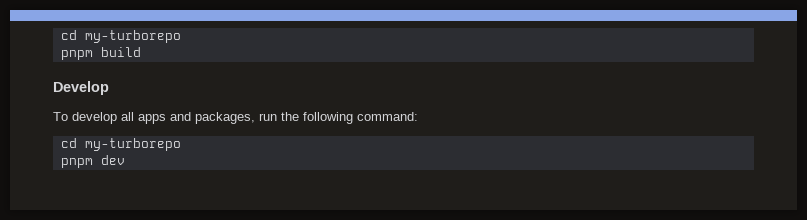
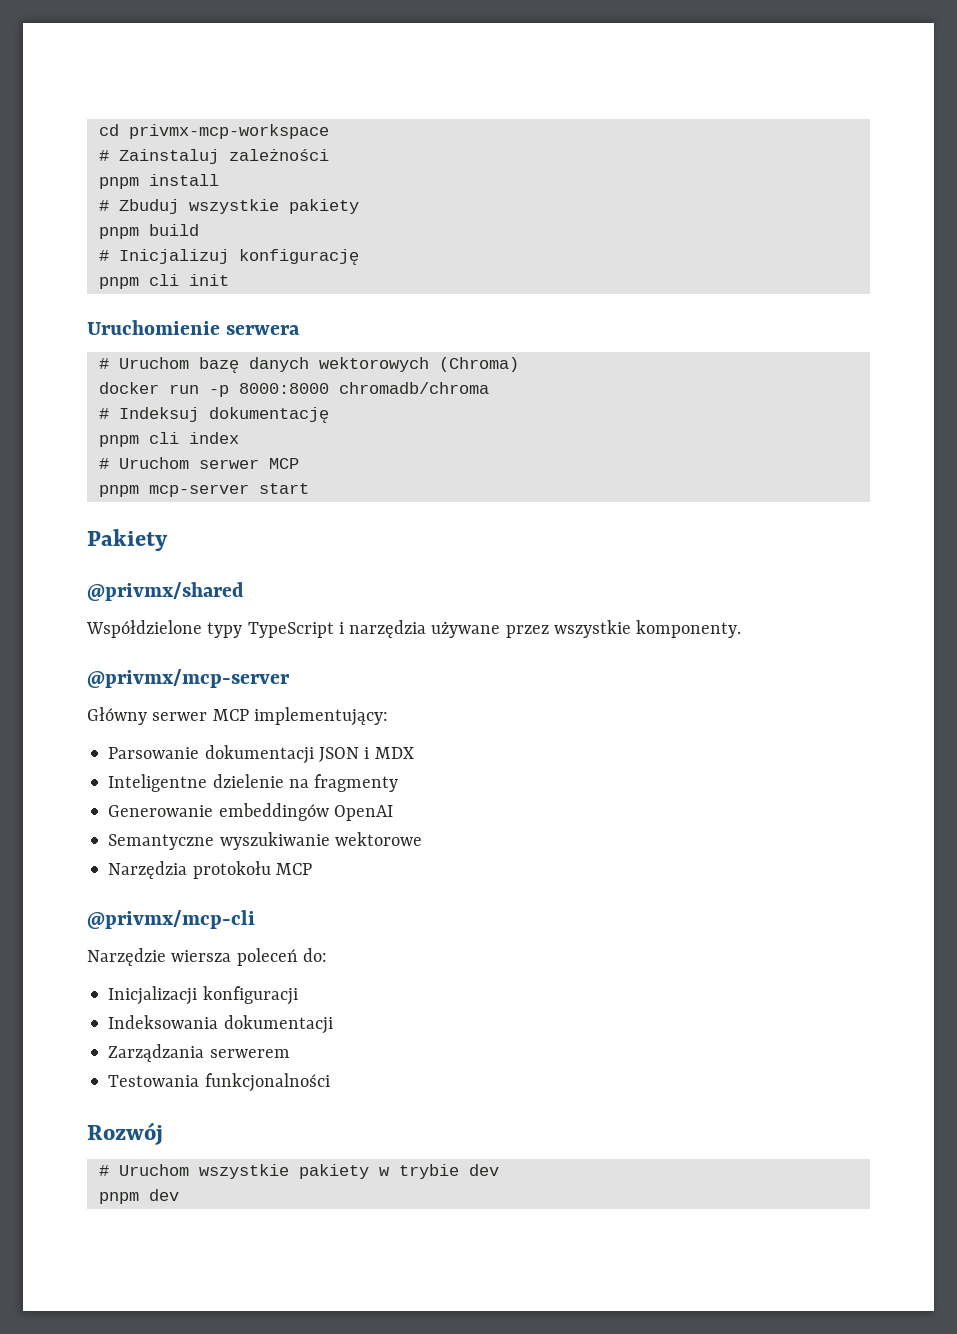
[60,30,181,43] [60,47,141,60] [53,81,109,95] [53,112,418,124] [60,138,181,151] cd my-turborepo // pnpm build // Develop // To develop all apps and packages, run the following command: // cd my-turborepo -> [98,124,329,139] [98,149,329,164] [98,174,219,189] [98,199,359,214] [98,224,199,239] [98,249,359,265] [98,274,229,289] [87,320,301,335] [98,357,519,373] [98,382,489,397] [98,407,329,423] [98,432,239,447] [98,457,299,469] [98,483,309,497] [87,529,168,551] [87,582,244,601] [86,620,742,638] [87,669,290,688] [87,707,388,726] [108,745,414,764] [108,774,399,792] [108,803,393,821] [108,832,422,850] [108,861,312,879] [87,910,255,929] [87,948,327,966] [108,986,298,1005] [108,1015,333,1034] [108,1044,290,1062] [108,1073,330,1092] [87,1122,163,1145] [98,1164,499,1179] cd privmx-mcp-workspace // # Zainstaluj zależności // pnpm install // # Zbuduj wszystkie pakiety // pnpm build // # Inicjalizuj konfigurację // pnpm cli init // Uruchomienie serwera // # Uruchom bazę danych wektorowych (Chroma) // docker run -p 8000:8000 chromadb/chroma // # Indeksuj dokumentację // pnpm cli index // # Uruchom serwer MCP // pnpm mcp-server start // Pakiety // @privmx/shared // Współdzielone typy TypeScript i narzędzia używane przez wszystkie komponenty. // @privmx/mcp-server // Główny serwer MCP implementujący: // Parsowanie dokumentacji JSON i MDX // Inteligentne dzielenie na fragmenty // Generowanie embeddingów OpenAI // Semantyczne wyszukiwanie wektorowe // Narzędzia protokołu MCP // @privmx/mcp-cli // Narzędzie wiersza poleceń do: // Inicjalizacji konfiguracji // Indeksowania dokumentacji // Zarządzania serwerem // Testowania funkcjonalności // Rozwój // # Uruchom wszystkie pakiety w trybie dev

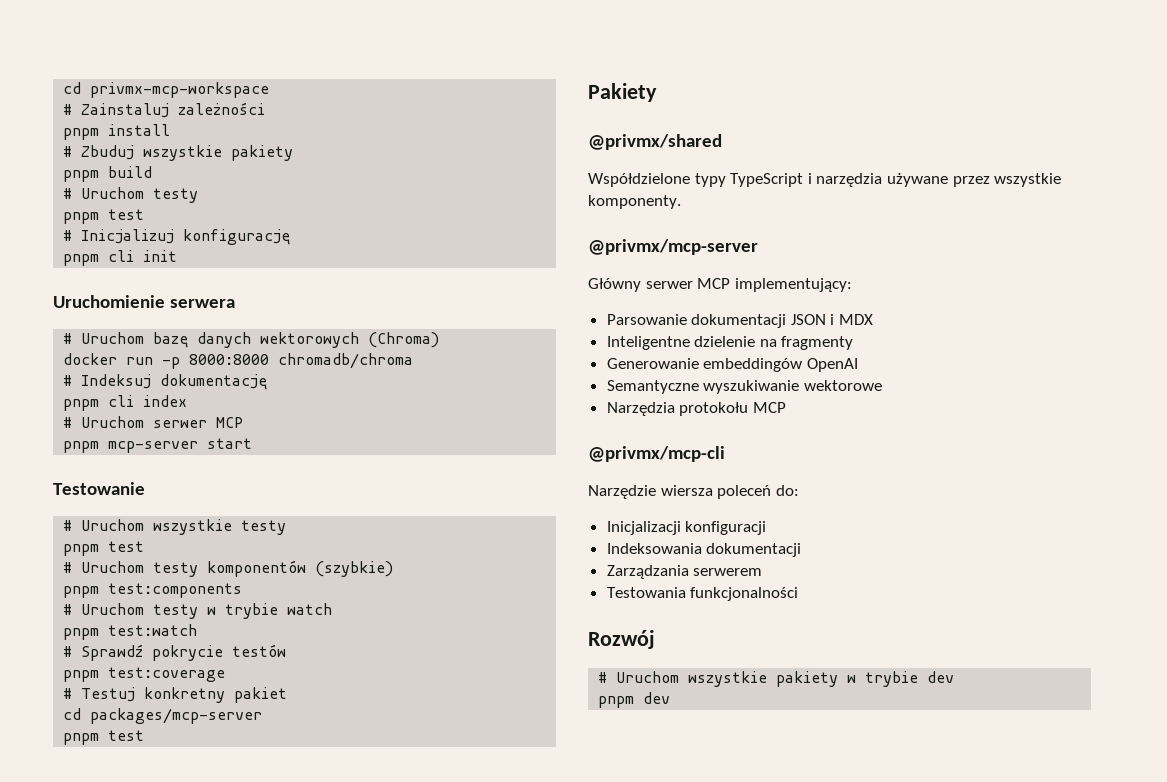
(199, 230) none -> [63,187,199,203] [63,209,145,224] // # Uruchom testy // pnpm test
(309, 488) none -> [53,482,145,495] [63,519,287,535] [63,541,145,556] [63,560,394,577] [63,583,243,598] [63,603,333,619] [63,624,198,640] [63,644,287,661] [63,667,226,682] [63,687,288,703] [63,708,263,724] [63,730,145,745] // Testowanie // # Uruchom wszystkie testy // pnpm test // # Uruchom testy komponentów (szybkie) // pnpm test:components // # Uruchom testy w trybie watch // pnpm test:watch // # Sprawdź pokrycie testów // pnpm test:coverage // # Testuj konkretny pakiet // cd packages/mcp-server // pnpm test

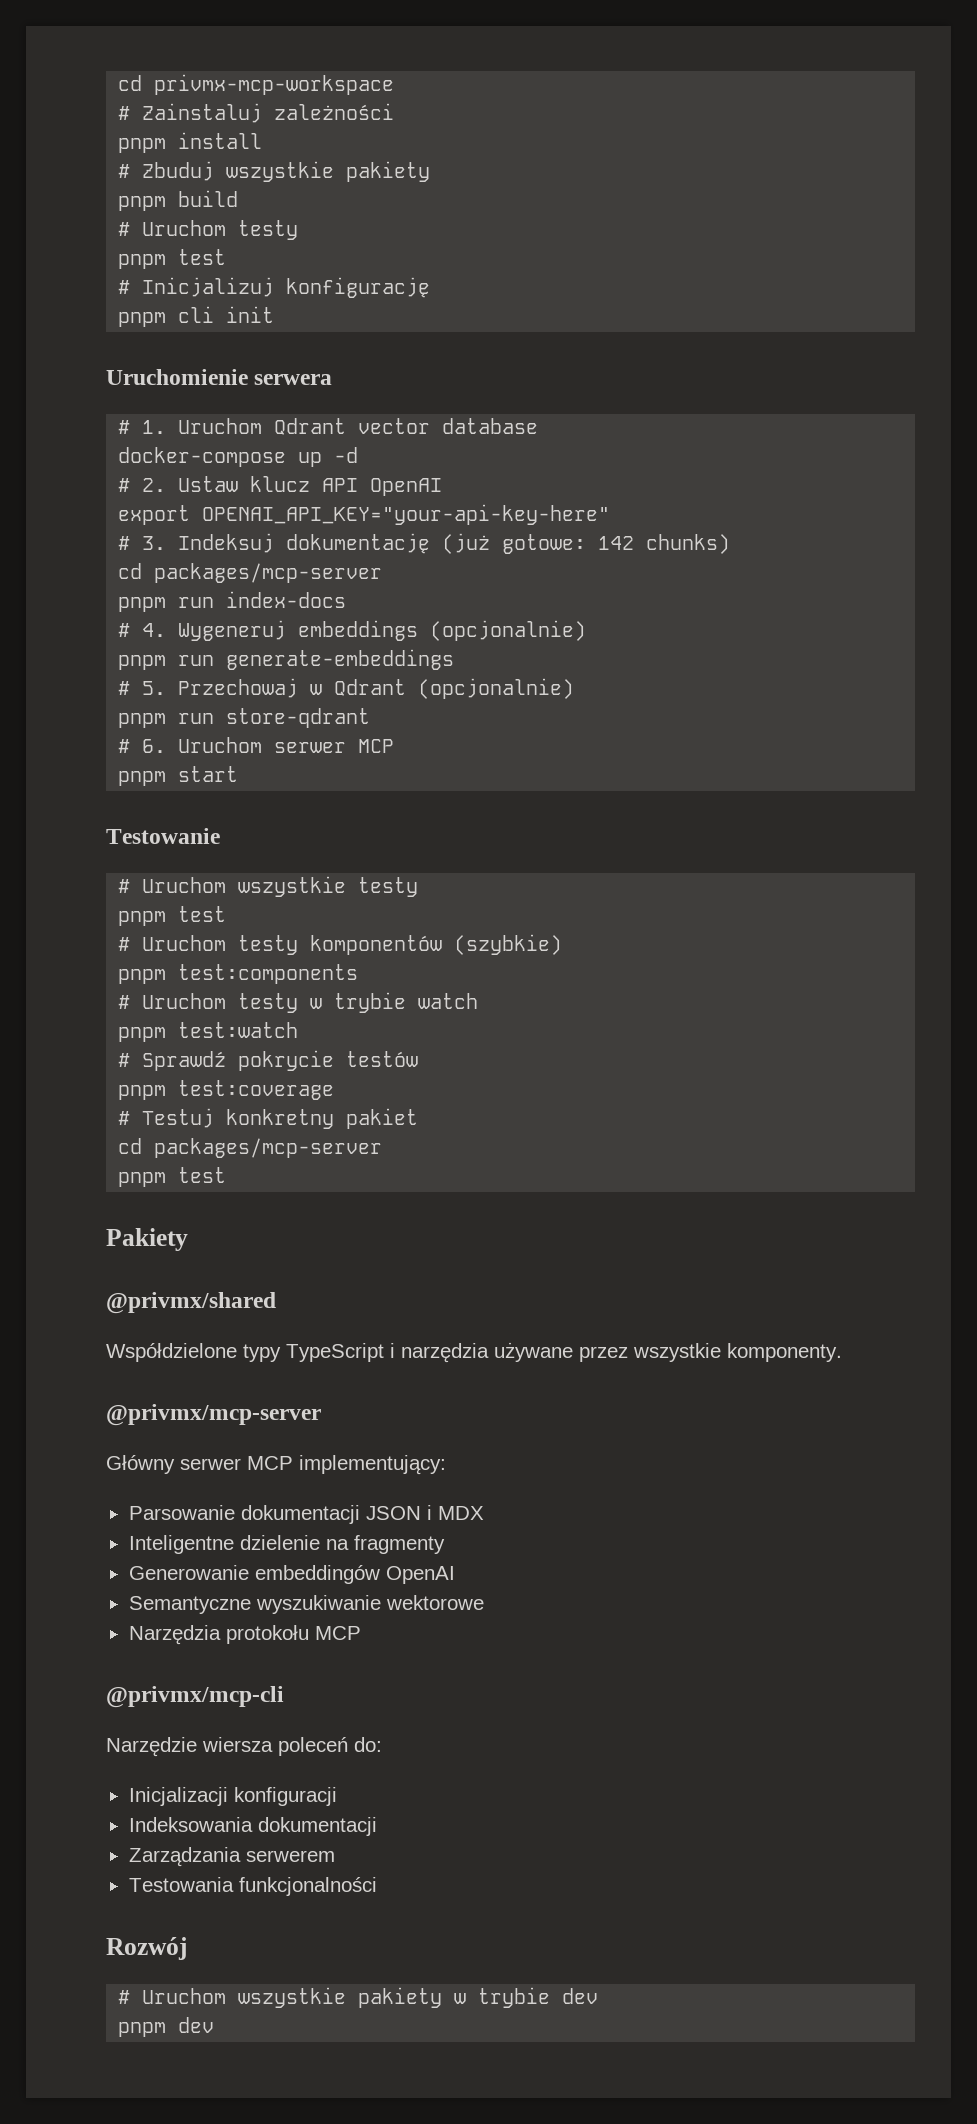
[81,332,440,348] [63,353,414,369] [63,374,268,390] [63,395,188,411] [63,417,73,428] Uruchom bazę danych wektorowych (Chroma) // docker run -p 8000:8000 chromadb/chroma // # Indeksuj dokumentację // pnpm cli index // # -> [142,418,539,435] [118,447,359,467] [118,476,443,496] [118,504,611,525] [118,533,731,554] [118,563,383,583] [118,591,347,612] [118,620,587,641] [118,649,455,670] [118,678,575,699] [118,708,371,728] [118,739,167,753] 1. Uruchom Qdrant vector database // docker-compose up -d // # 2. Ustaw klucz API OpenAI // export OPENAI_API_KEY="your-api-key-here" // # 3. Indeksuj dokumentację (już gotowe: 142 chunks) // cd packages/mcp-server // pnpm run index-docs // # 4. Wygeneruj embeddings (opcjonalnie) // pnpm run generate-embeddings // # 5. Przechowaj w Qdrant (opcjonalnie) // pnpm run store-qdrant // # 6.
[108,441,199,453] mcp-server -> (167, 778) none

